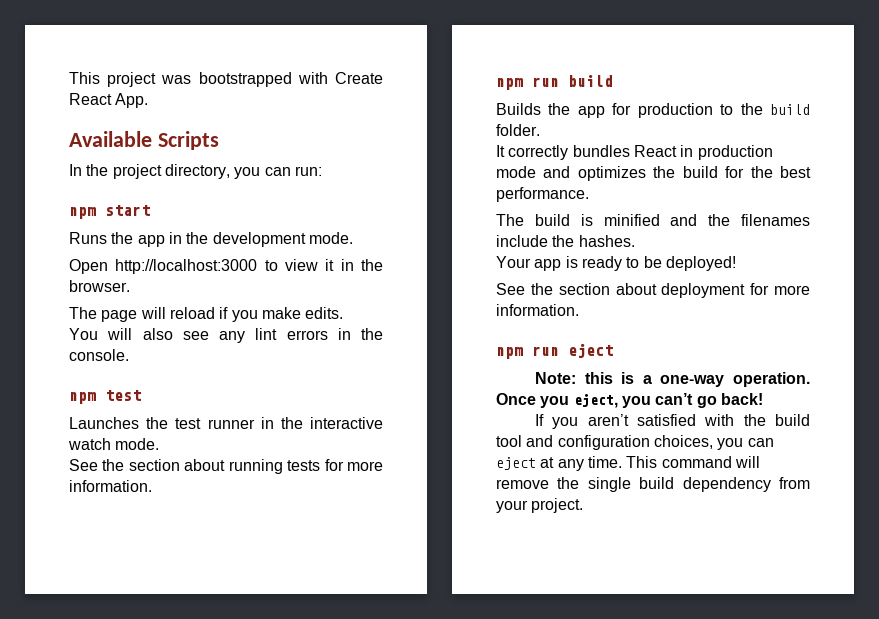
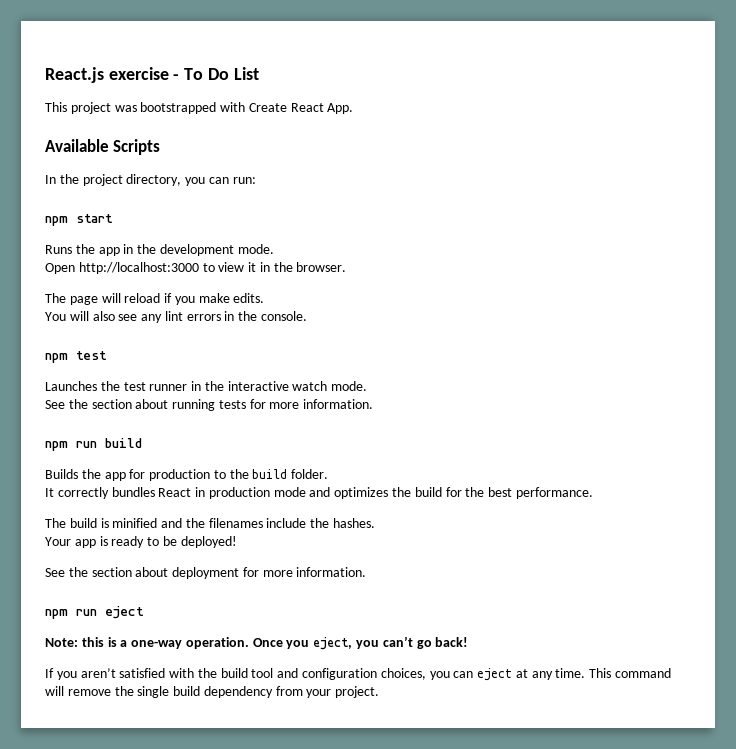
(69, 78) none -> [45,67,259,83] React.js exercise - To Do List //

